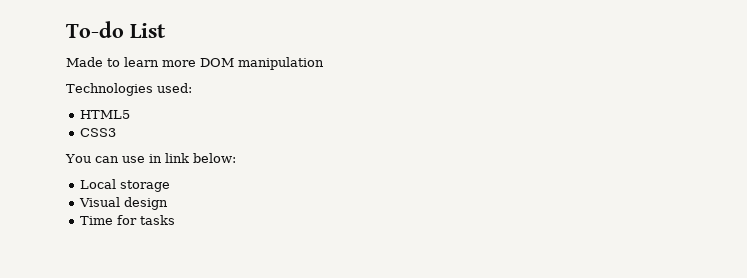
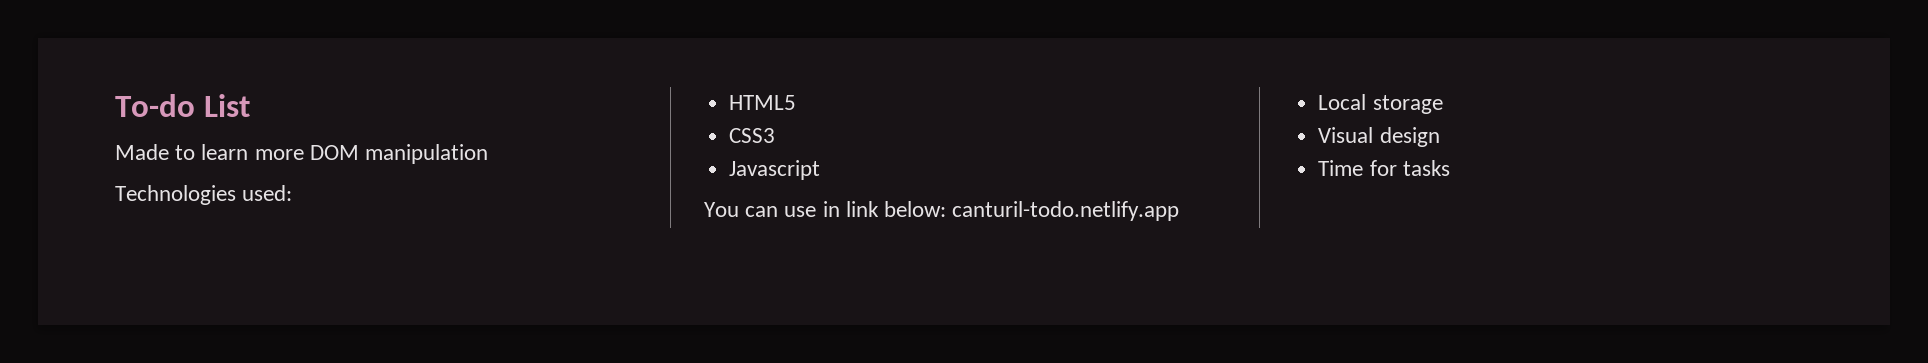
(117, 132) none -> [729,160,821,180] // Javascript
(236, 158) none -> [952,201,1180,221] canturil-todo.netlify.app

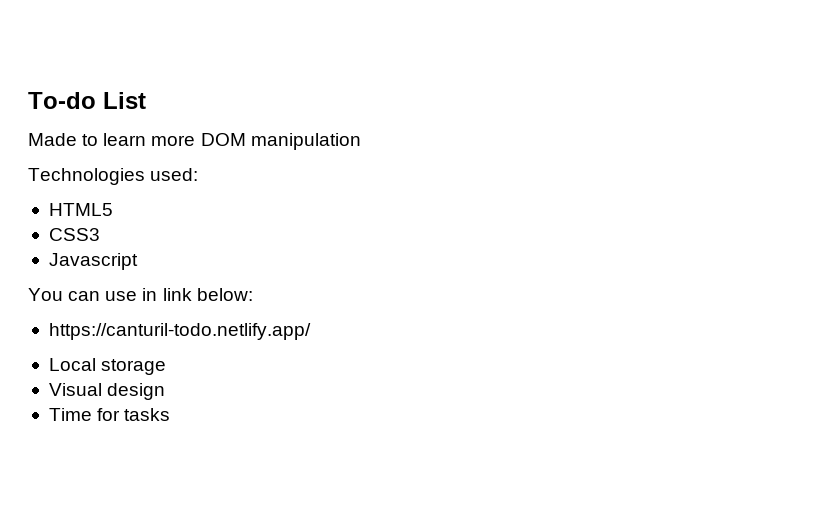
[952,201,1180,221] canturil-todo.netlify.app -> [48,323,311,340] // https://canturil-todo.netlify.app/

